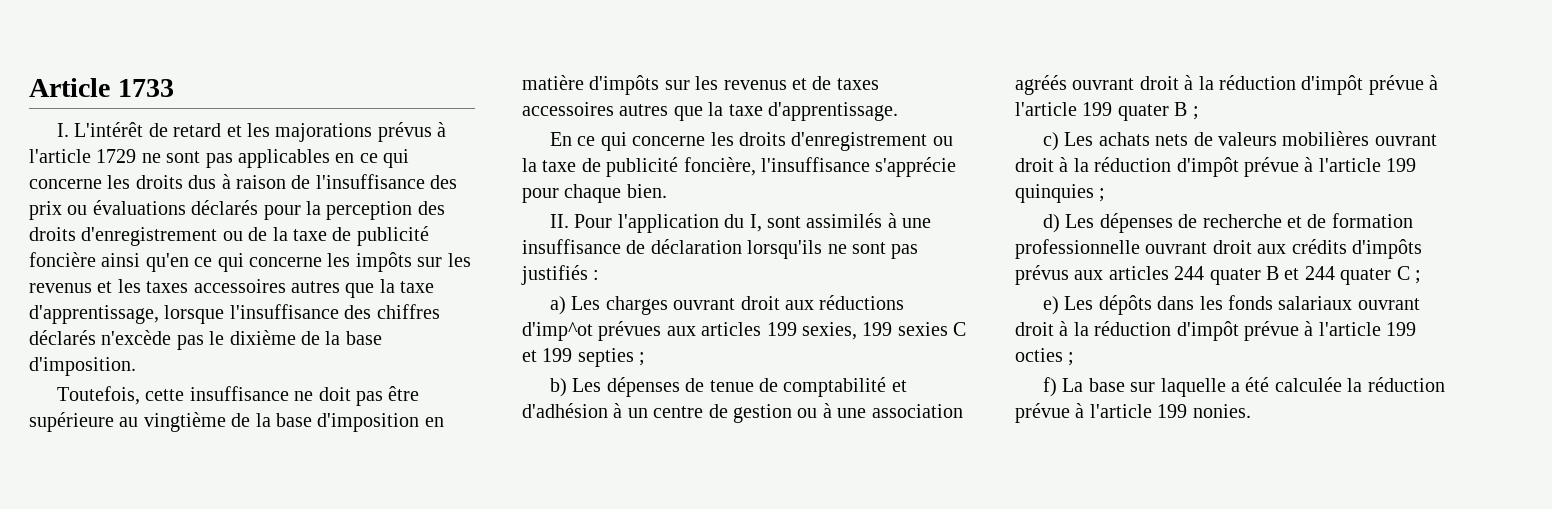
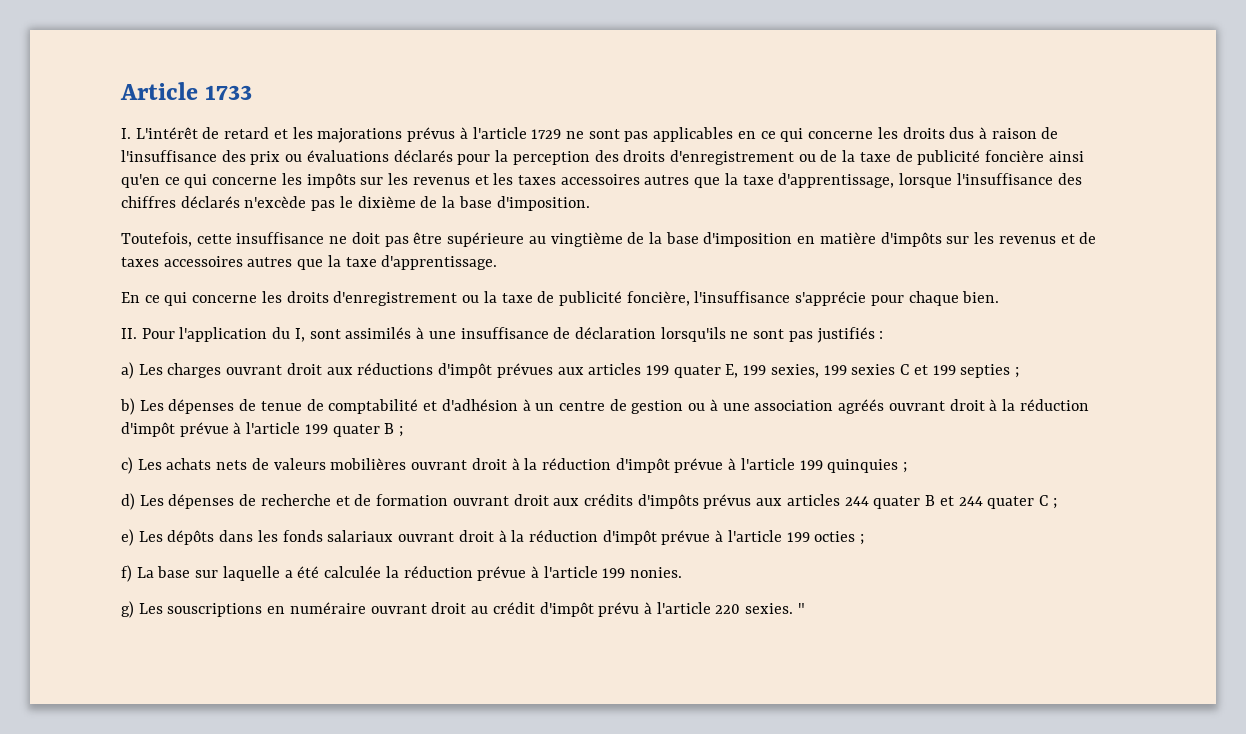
[522,322,593,341] d'imp^ot -> [438,363,493,378] d'impôt
(797, 329) none -> [673,364,767,378] quater E, 199
[1015,239,1140,259] professionnelle -> (449, 500) none
(1251, 411) none -> [121,601,805,618] // g) Les souscriptions en numéraire ouvrant droit au crédit d'impôt prévu à l'article 220 sexies. "

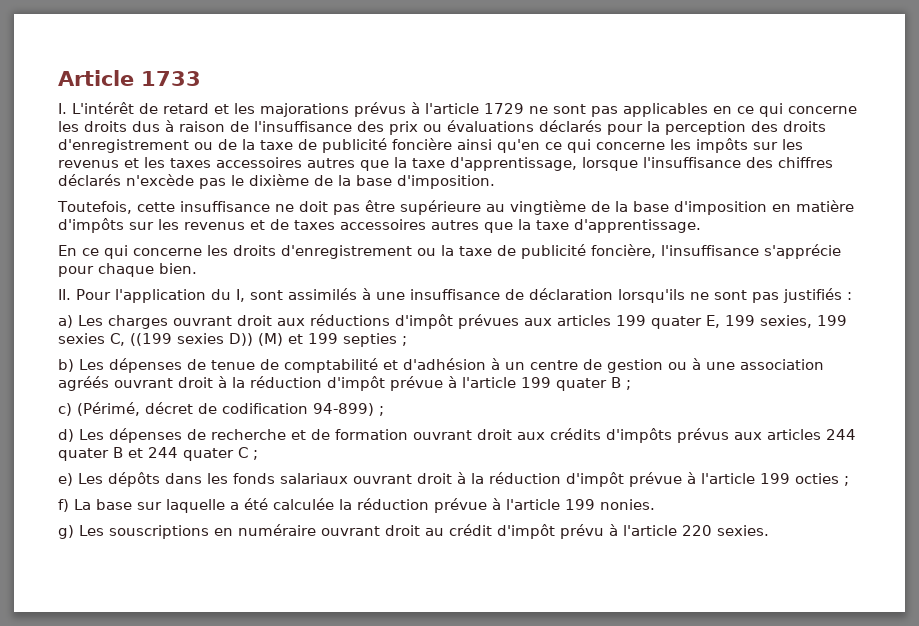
[900,364,910,375] C -> [110,333,283,346] C, ((199 sexies D)) (M)
[137,458,899,473] Les achats nets de valeurs mobilières ouvrant droit à la réduction d'impôt prévue à l'article 199 quinquies -> [77,402,374,416] (Périmé, décret de codification 94-899)
[797,603,805,614] " -> (769, 530) none

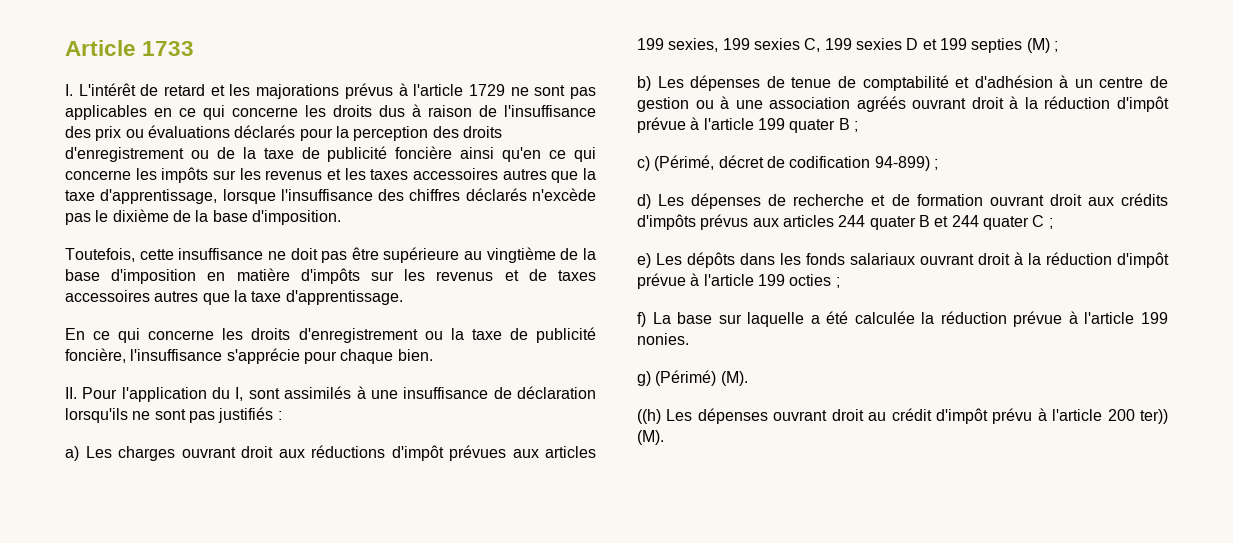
[651,315,755,329] quater E, 199 -> (664, 44) none
[130,333,283,346] ((199 sexies D)) (M) -> [824,38,919,50] 199 sexies D
(397, 340) none -> [1026,38,1050,53] (M)
[79,524,316,539] Les souscriptions en numéraire -> [655,370,748,386] [637,408,768,424] (Périmé) (M). // ((h) Les dépenses
[682,525,769,536] 220 sexies. -> [1107,409,1168,424] [637,430,664,445] 200 ter)) (M).

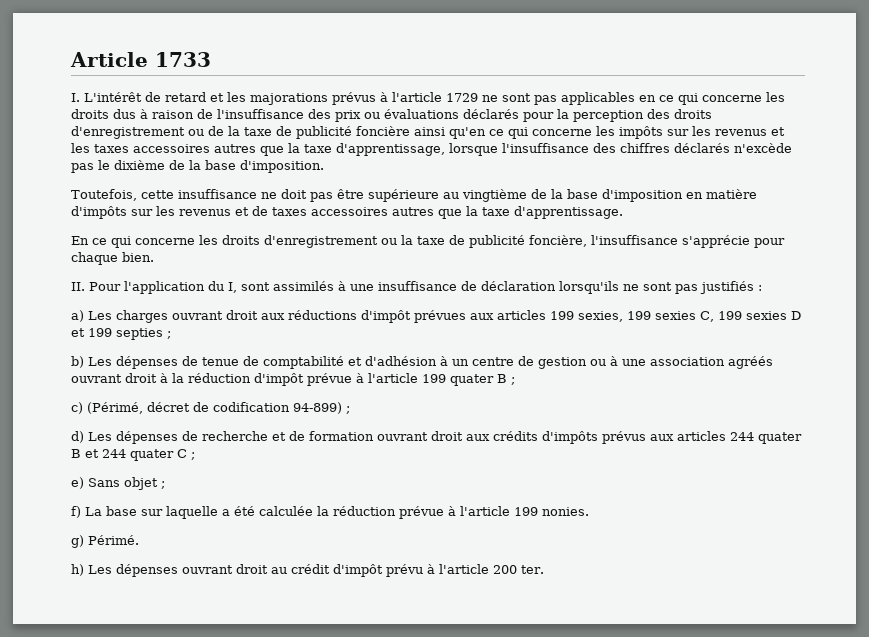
[1026,38,1050,53] (M) -> (163, 334) none
[656,252,1169,268] [637,273,832,289] Les dépôts dans les fonds salariaux ouvrant droit à la réduction d'impôt prévue à l'article 199 octies -> [88,477,158,490] Sans objet
[655,370,748,386] [637,409,661,424] (Périmé) (M). // ((h) -> [88,535,139,545] [71,564,84,576] Périmé. // h)
[1140,409,1168,424] [637,430,664,445] ter)) (M). -> [521,565,544,574] ter.

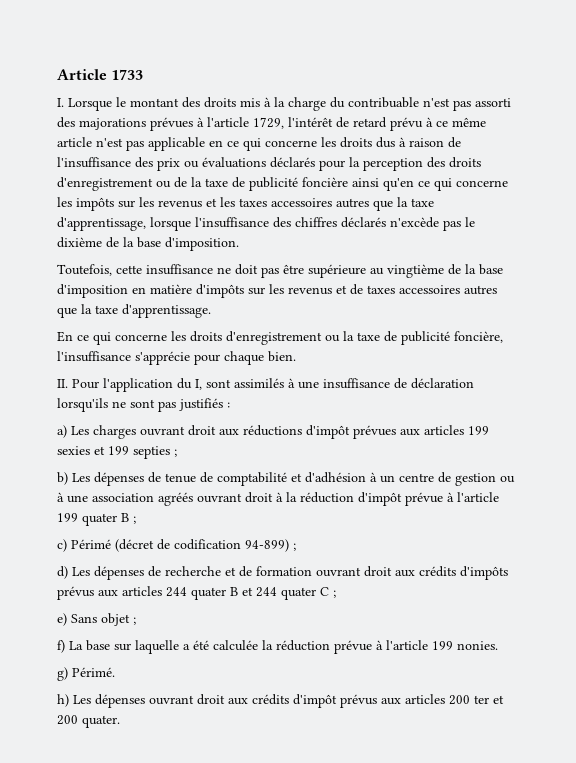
[84,92,635,105] L'intérêt de retard et les majorations prévus à l'article 1729 ne sont pas applicables -> [68,97,511,111] [57,117,486,131] [57,137,205,151] Lorsque le montant des droits mis à la charge du contribuable n'est pas assorti des majorations prévues à l'article 1729, l'intérêt de retard prévu à ce même article n'est pas applicable
[578,311,801,322] sexies, 199 sexies C, 199 sexies D -> [57,446,90,455] sexies
[87,402,190,414] (Périmé, décret -> [71,539,154,552] Périmé (décret
[271,564,544,577] au crédit d'impôt prévu à l'article 200 ter. -> [228,694,504,708] [57,715,120,728] aux crédits d'impôt prévus aux articles 200 ter et 200 quater.

